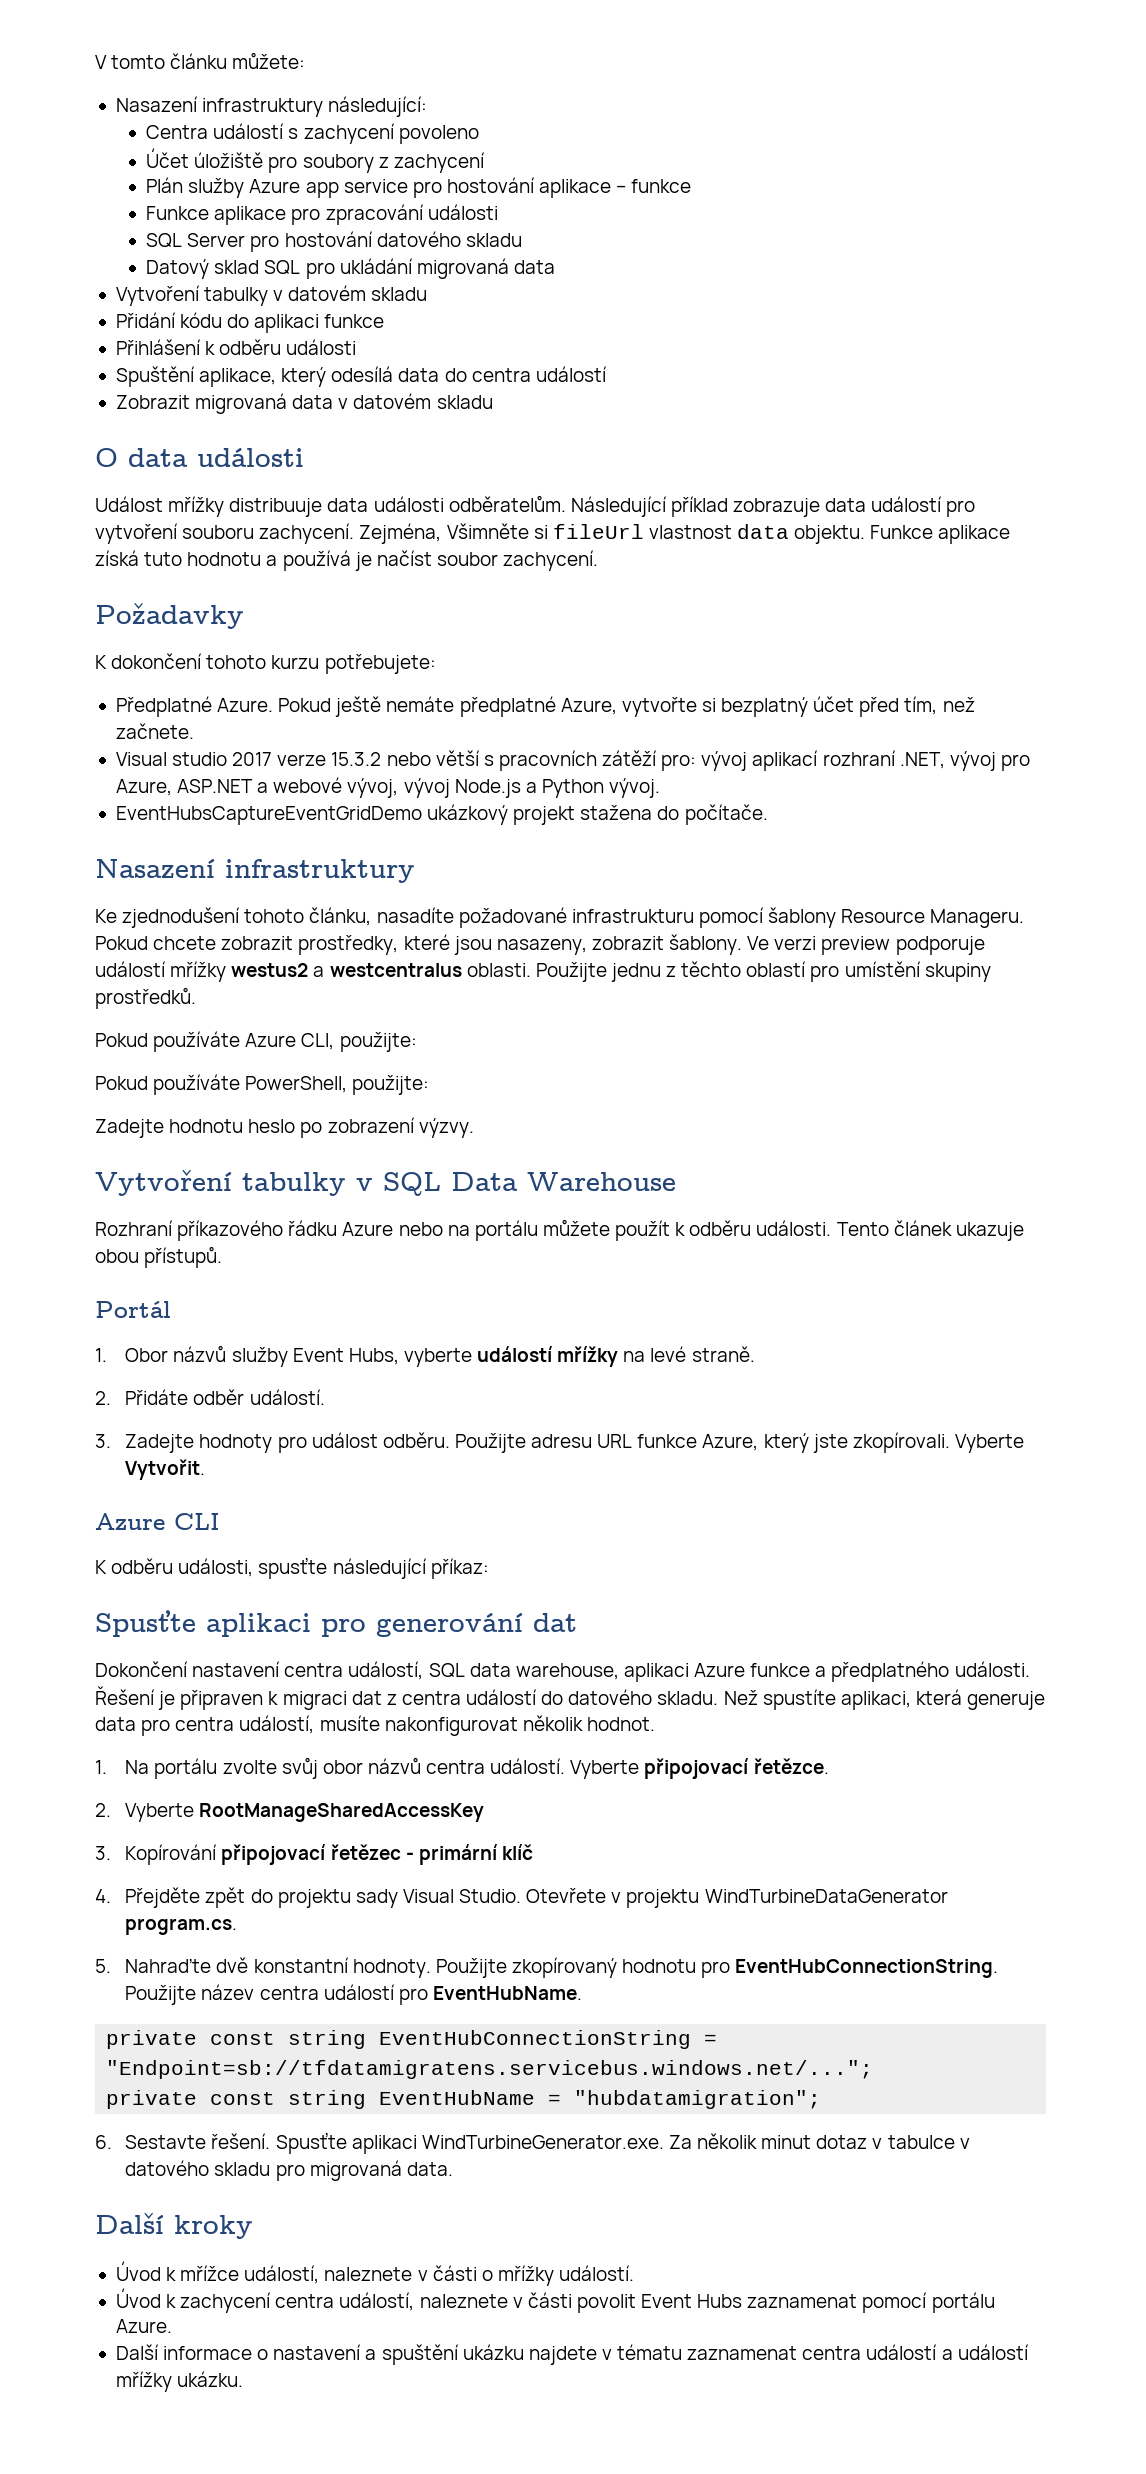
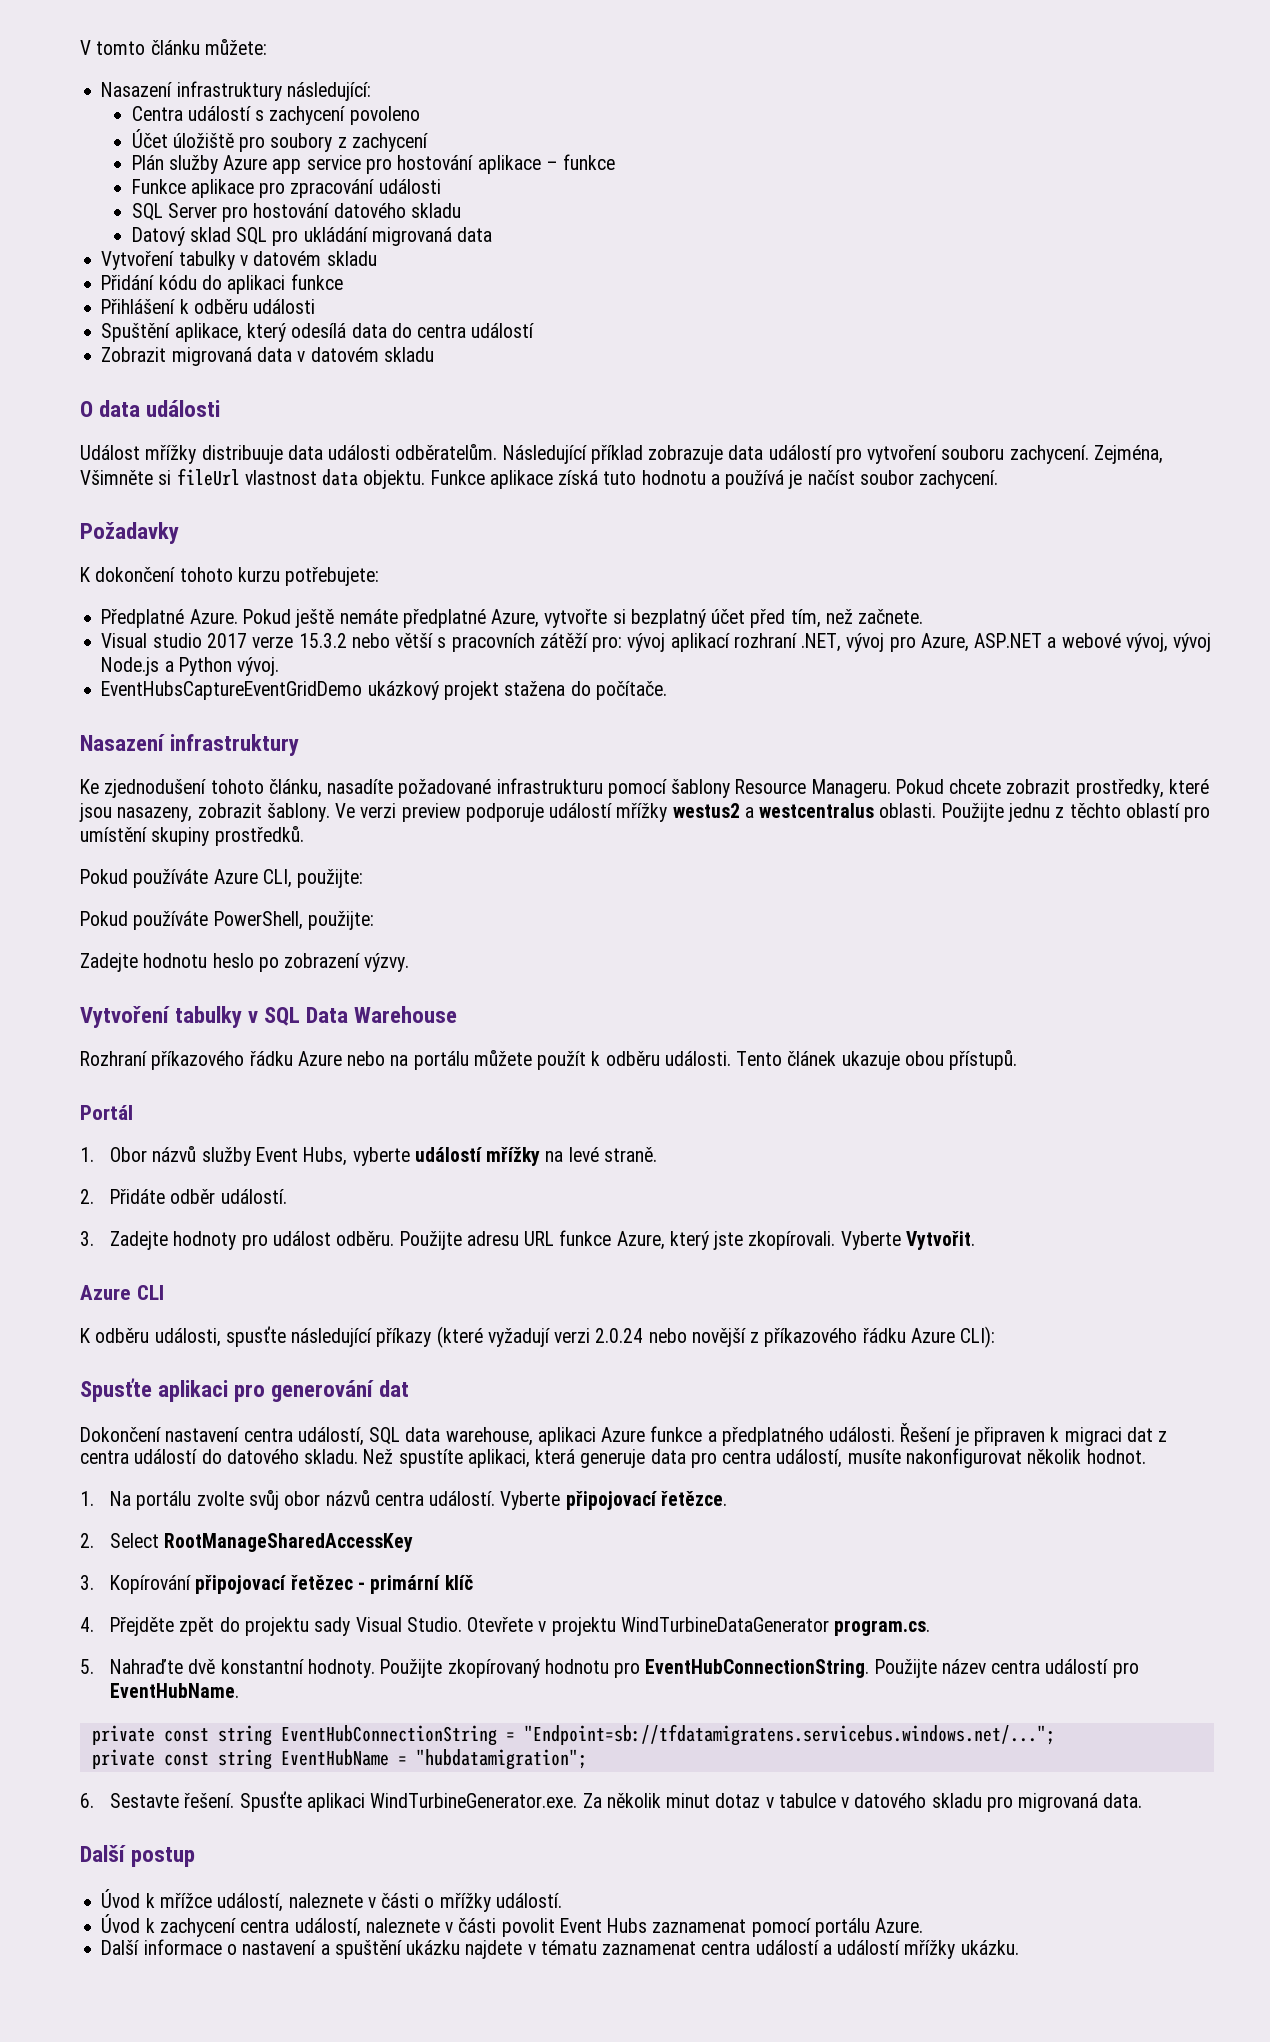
[430,1558,489,1579] příkaz: -> [376,1326,996,1348] příkazy (které vyžadují verzi 2.0.24 nebo novější z příkazového řádku Azure CLI):
[125,1803,195,1822] Vyberte -> [110,1533,160,1548] Select
[174,2215,253,2239] kroky -> [131,1847,196,1867] postup

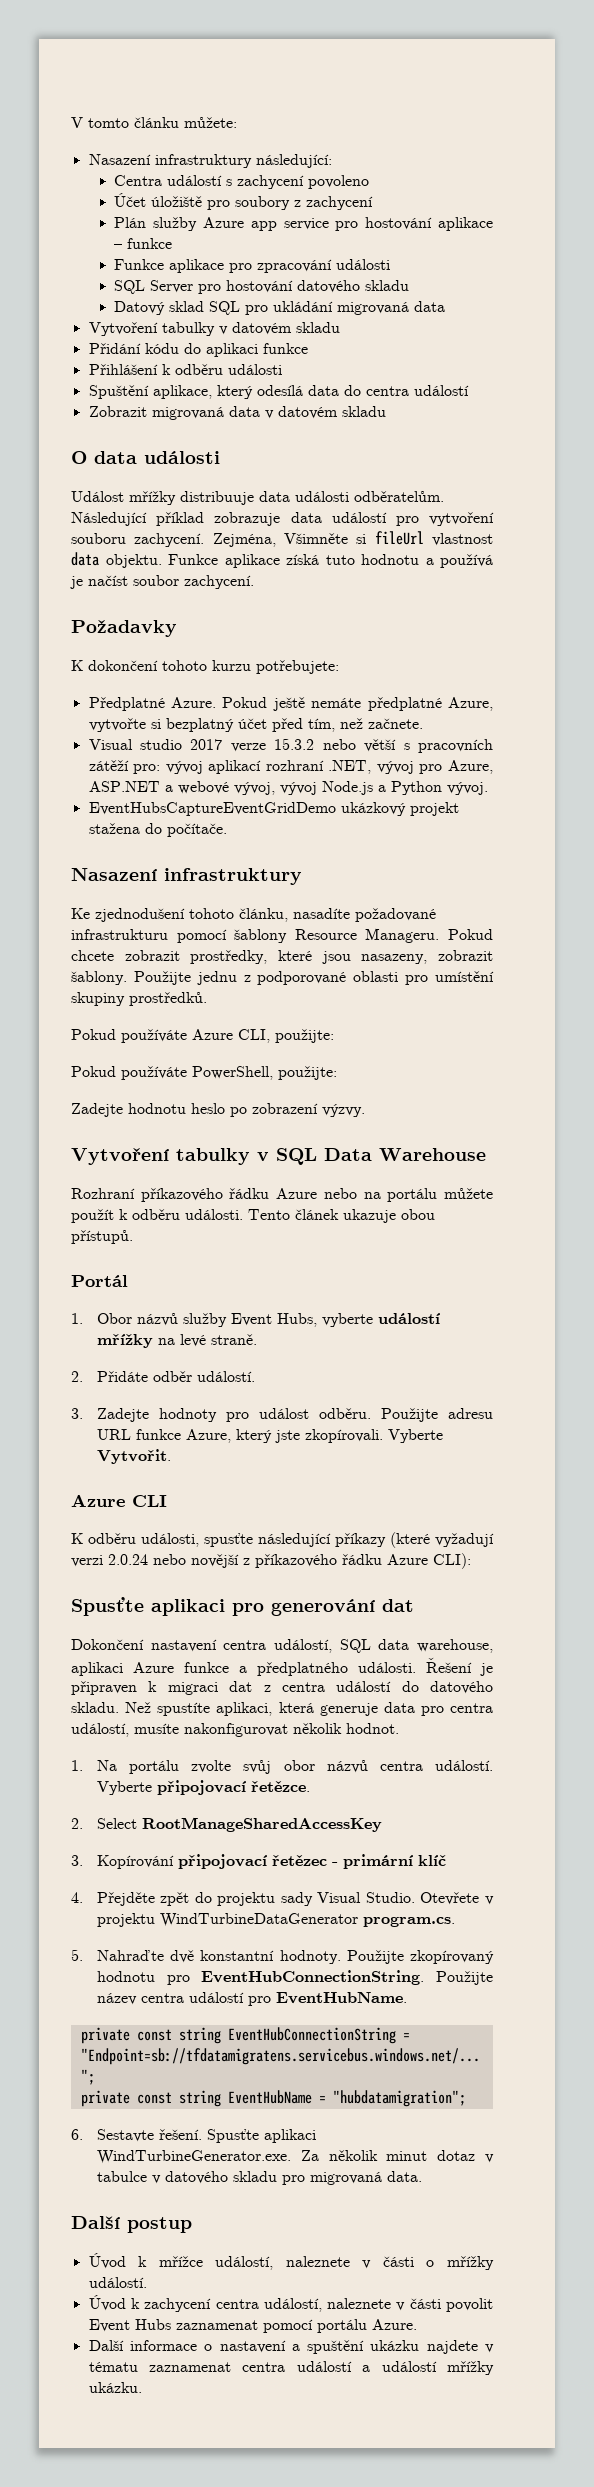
[335,803,937,822] Ve verzi preview podporuje událostí mřížky westus2 a westcentralus oblasti. -> (127, 978) none
[1069,803,1180,818] těchto oblastí -> [257,971,399,985] podporované oblasti

